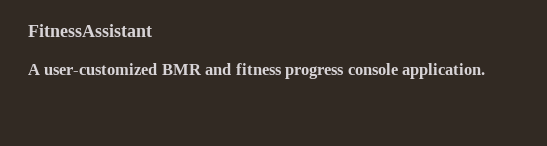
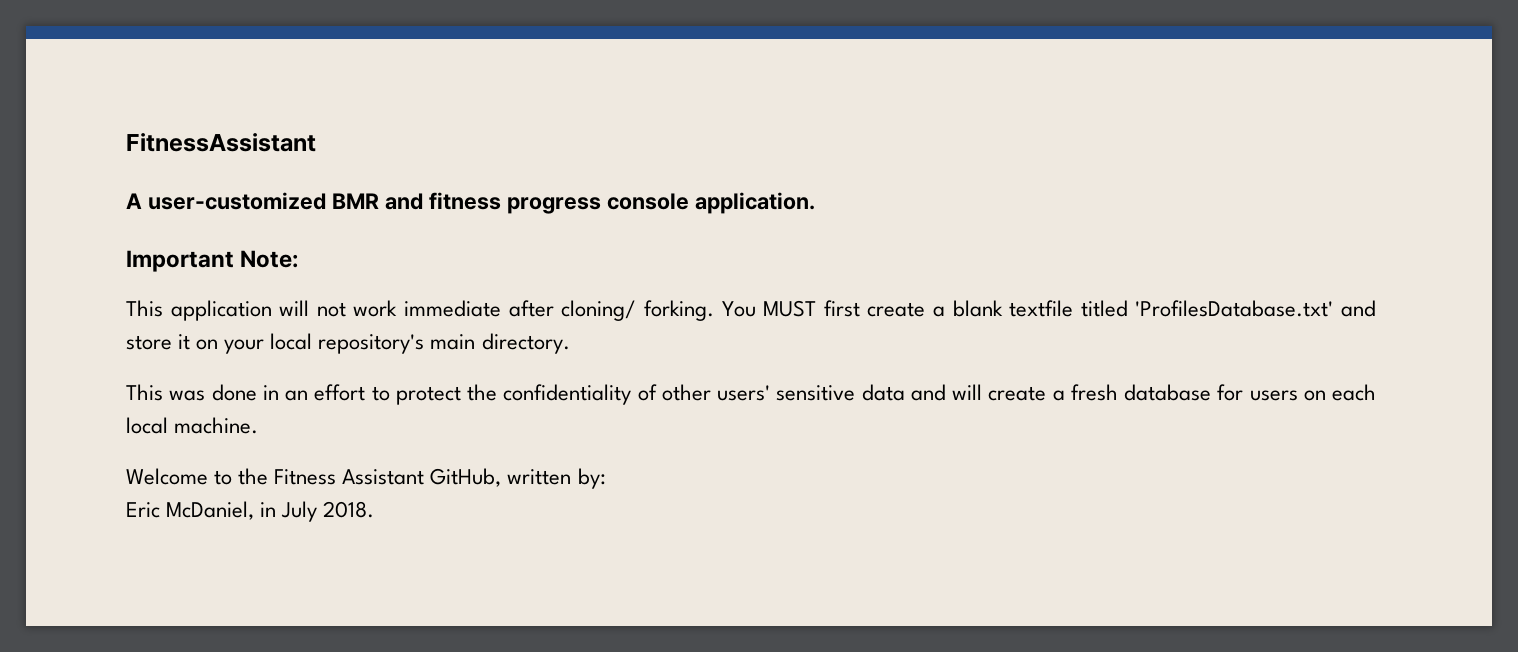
(486, 71) none -> [126,250,299,272] [126,300,1376,321] [126,333,570,354] [126,384,1376,405] [126,417,259,434] [126,468,606,489] [126,501,375,522] // Important Note: // This application will not work immediate after cloning/ forking. You MUST first create a blank textfile titled 'ProfilesDatabase.txt' and store it on your local repository's main directory. // This was done in an effort to protect the confidentiality of other users' sensitive data and will create a fresh database for users on each local machine. // Welcome to the Fitness Assistant GitHub, written by: // Eric McDaniel, in July 2018.

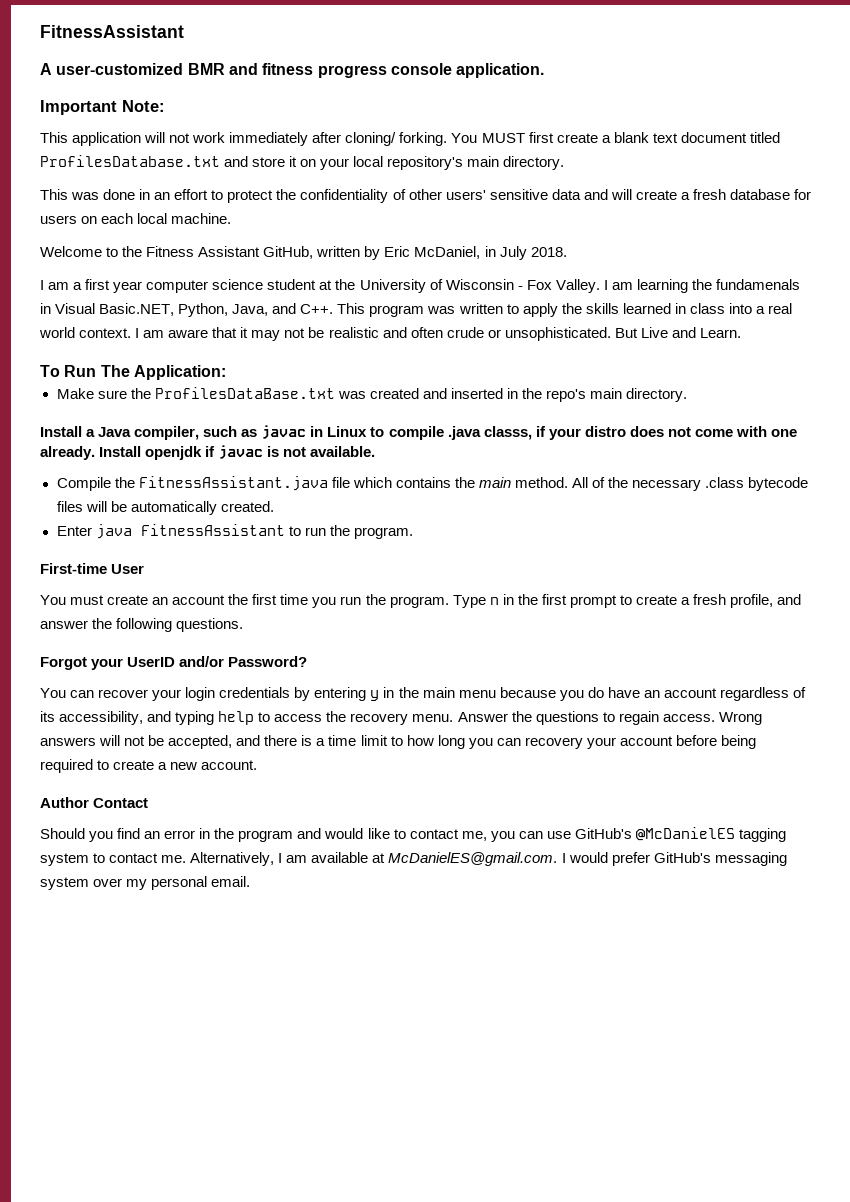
[404,300,502,317] immediate -> [229,132,309,146] immediately
[1009,300,1334,317] textfile titled 'ProfilesDatabase.txt' -> [652,132,780,143] [40,155,220,167] text document titled ProfilesDatabase.txt
[577,468,606,489] by: // -> [364,246,381,260] by
(375, 509) none -> [40,279,800,293] [40,303,792,317] [39,327,741,341] [40,365,226,380] [56,387,688,402] [40,425,797,440] [40,445,376,460] [56,476,809,491] [56,501,274,515] [56,524,413,539] [40,563,145,574] [40,594,802,608] [40,618,244,632] [40,656,308,670] [40,687,806,701] [40,711,762,725] [40,735,756,749] [40,759,258,773] [40,797,149,808] [40,827,786,842] [40,852,787,866] [40,876,251,890] // I am a first year computer science student at the University of Wisconsin - Fox Valley. I am learning the fundamenals in Visual Basic.NET, Python, Java, and C++. This program was written to apply the skills learned in class into a real world context. I am aware that it may not be realistic and often crude or unsophisticated. But Live and Learn. // To Run The Application: // Make sure the ProfilesDataBase.txt was created and inserted in the repo's main directory. // Install a Java compiler, such as javac in Linux to compile .java classs, if your distro does not come with one already. Install openjdk if javac is not available. // Compile the FitnessAssistant.java file which contains the main method. All of the necessary .class bytecode files will be automatically created. // Enter java FitnessAssistant to run the program. // First-time User // You must create an account the first time you run the program. Type n in the first prompt to create a fresh profile, and answer the following questions. // Forgot your UserID and/or Password? // You can recover your login credentials by entering y in the main menu because you do have an account regardless of its accessibility, and typing help to access the recovery menu. Answer the questions to regain access. Wrong answers will not be accepted, and there is a time limit to how long you can recovery your account before being required to create a new account. // Author Contact // Should you find an error in the program and would like to contact me, you can use GitHub's @McDanielES tagging system to contact me. Alternatively, I am available at McDanielES@gmail.com. I would prefer GitHub's messaging system over my personal email.

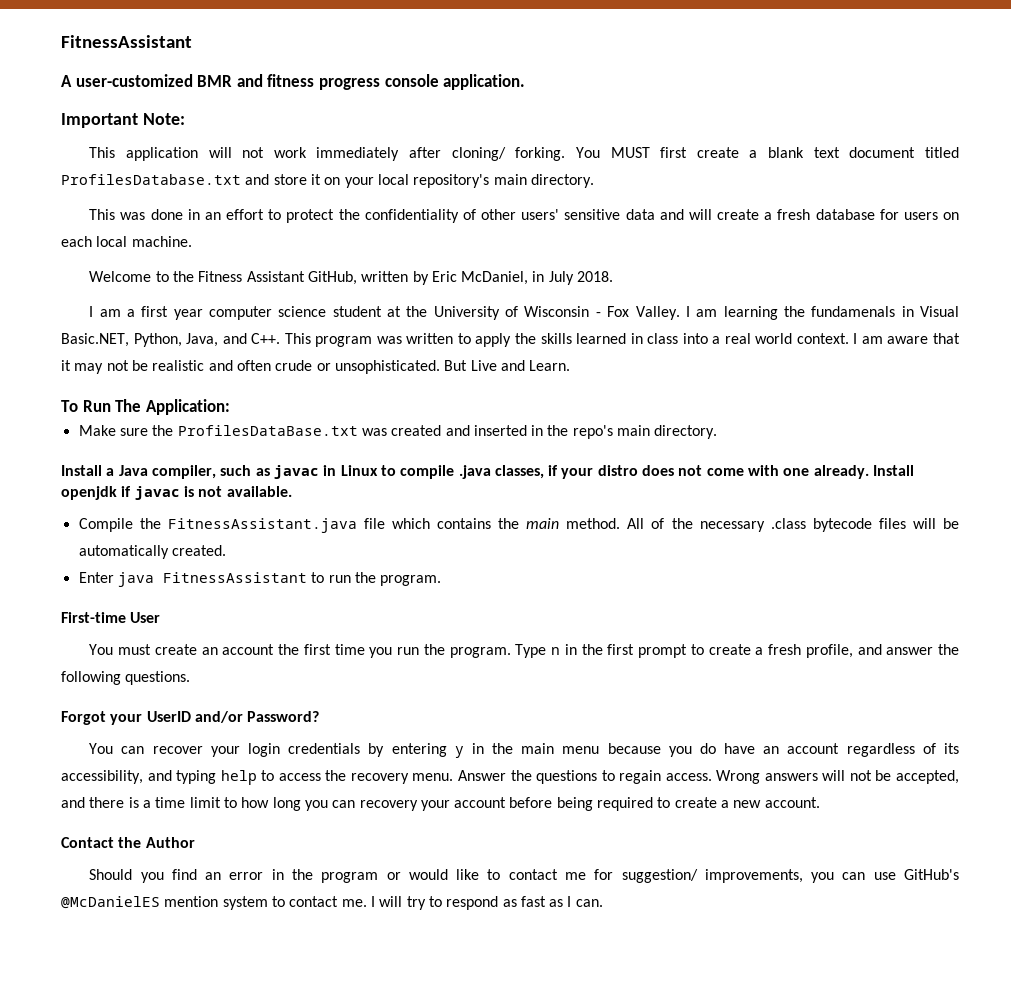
[483,426,532,440] classs, -> [494,465,544,479] classes,
(258, 765) none -> [61,837,142,848] Contact the
[93,798,149,808] Contact -> (195, 842) none
[297,828,322,839] and -> [386,872,401,880] or
[461,831,487,841] me, -> [564,869,803,883] me for suggestion/ improvements,
[738,828,786,842] tagging -> [164,896,219,907] mention
[190,852,787,866] [40,876,251,890] Alternatively, I am available at McDanielES@gmail.com. I would prefer GitHub's messaging system over my personal email. -> [370,896,603,910] I will try to respond as fast as I can.

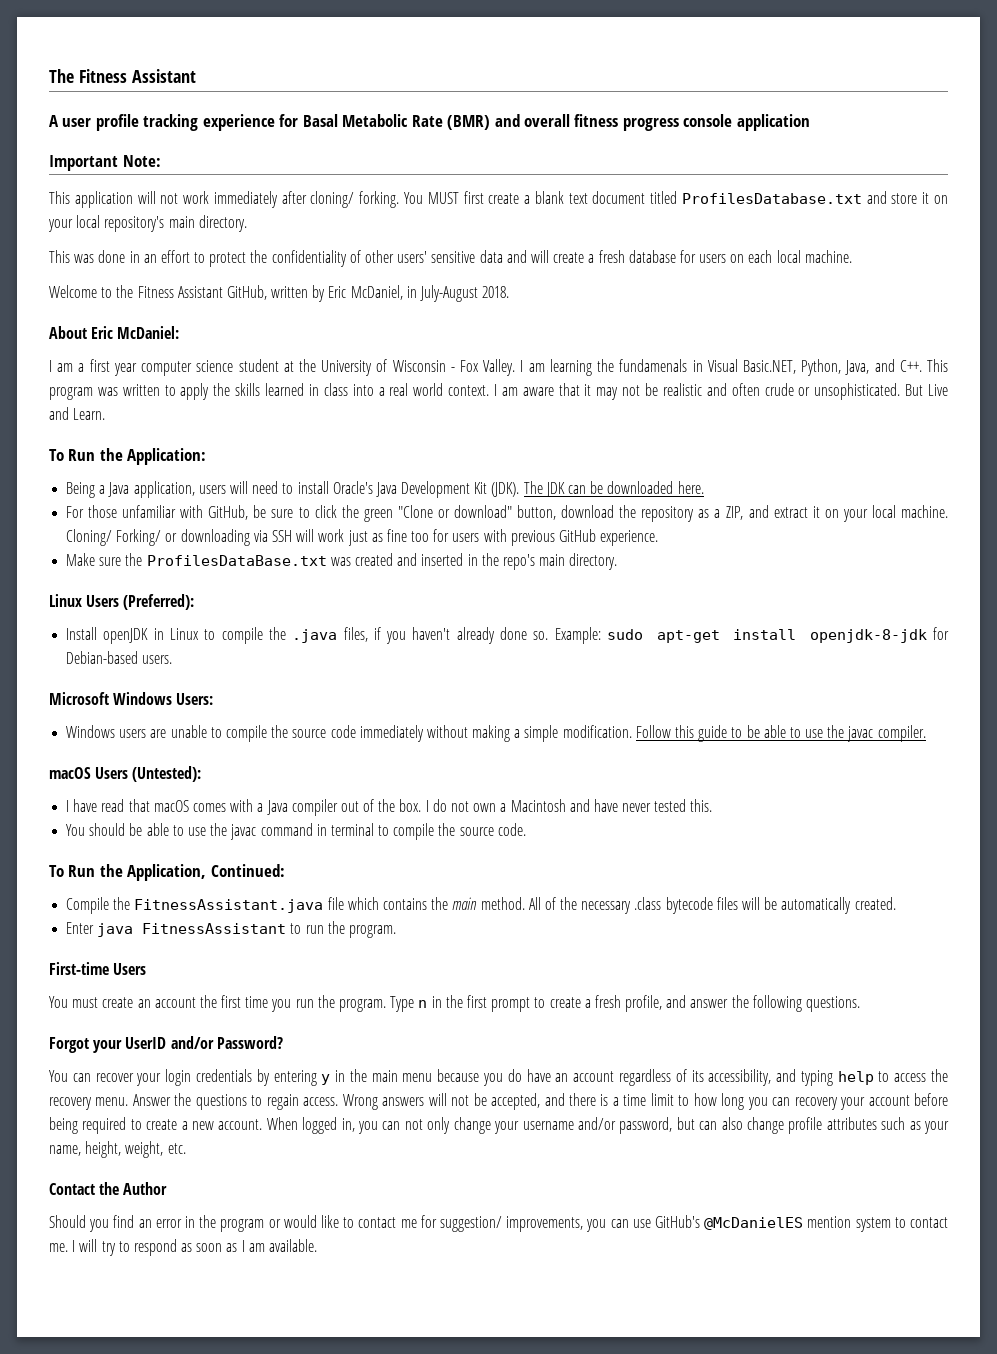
[61,35,192,48] [61,74,263,87] FitnessAssistant // A user-customized BMR and -> [49,69,196,83] [49,114,571,131] The Fitness Assistant // A user profile tracking experience for Basal Metabolic Rate (BMR) and overall
[443,74,526,90] application. -> [736,114,810,131] application
[548,271,574,285] July -> [420,285,479,302] July-August
(614, 276) none -> [49,326,180,339] // About Eric McDaniel:
[115,399,230,415] The Application: -> [99,448,207,465] [66,481,704,498] [66,505,948,522] [66,529,659,546] the Application: // Being a Java application, users will need to install Oracle's Java Development Kit (JDK). The JDK can be downloaded here. // For those unfamiliar with GitHub, be sure to click the green "Clone or download" button, download the repository as a ZIP, and extract it on your local machine. Cloning/ Forking/ or downloading via SSH will work just as fine too for users with previous GitHub experience.
[61,465,915,479] [61,486,292,500] Install a Java compiler, such as javac in Linux to compile .java classes, if your distro does not come with one already. Install openjdk if javac is not available. -> [49,594,195,610] [66,627,949,644] [66,651,173,664] [49,692,214,705] [66,725,926,742] [49,766,202,782] [66,799,713,816] [66,823,526,840] [49,864,285,881] Linux Users (Preferred): // Install openJDK in Linux to compile the .java files, if you haven't already done so. Example: sudo apt-get install openjdk-8-jdk for Debian-based users. // Microsoft Windows Users: // Windows users are unable to compile the source code immediately without making a simple modification. Follow this guide to be able to use the javac compiler. // macOS Users (Untested): // I have read that macOS comes with a Java compiler out of the box. I do not own a Macintosh and have never tested this. // You should be able to use the javac command in terminal to compile the source code. // To Run the Application, Continued:
[130,612,161,623] User -> [113,963,147,975] Users
(820, 802) none -> [266,1117,949,1134] [49,1141,186,1158] When logged in, you can not only change your username and/or password, but can also change profile attributes such as your name, height, weight, etc.
[520,896,546,907] fast -> [196,1243,223,1252] soon
[575,899,603,907] can. -> [248,1239,318,1252] am available.

